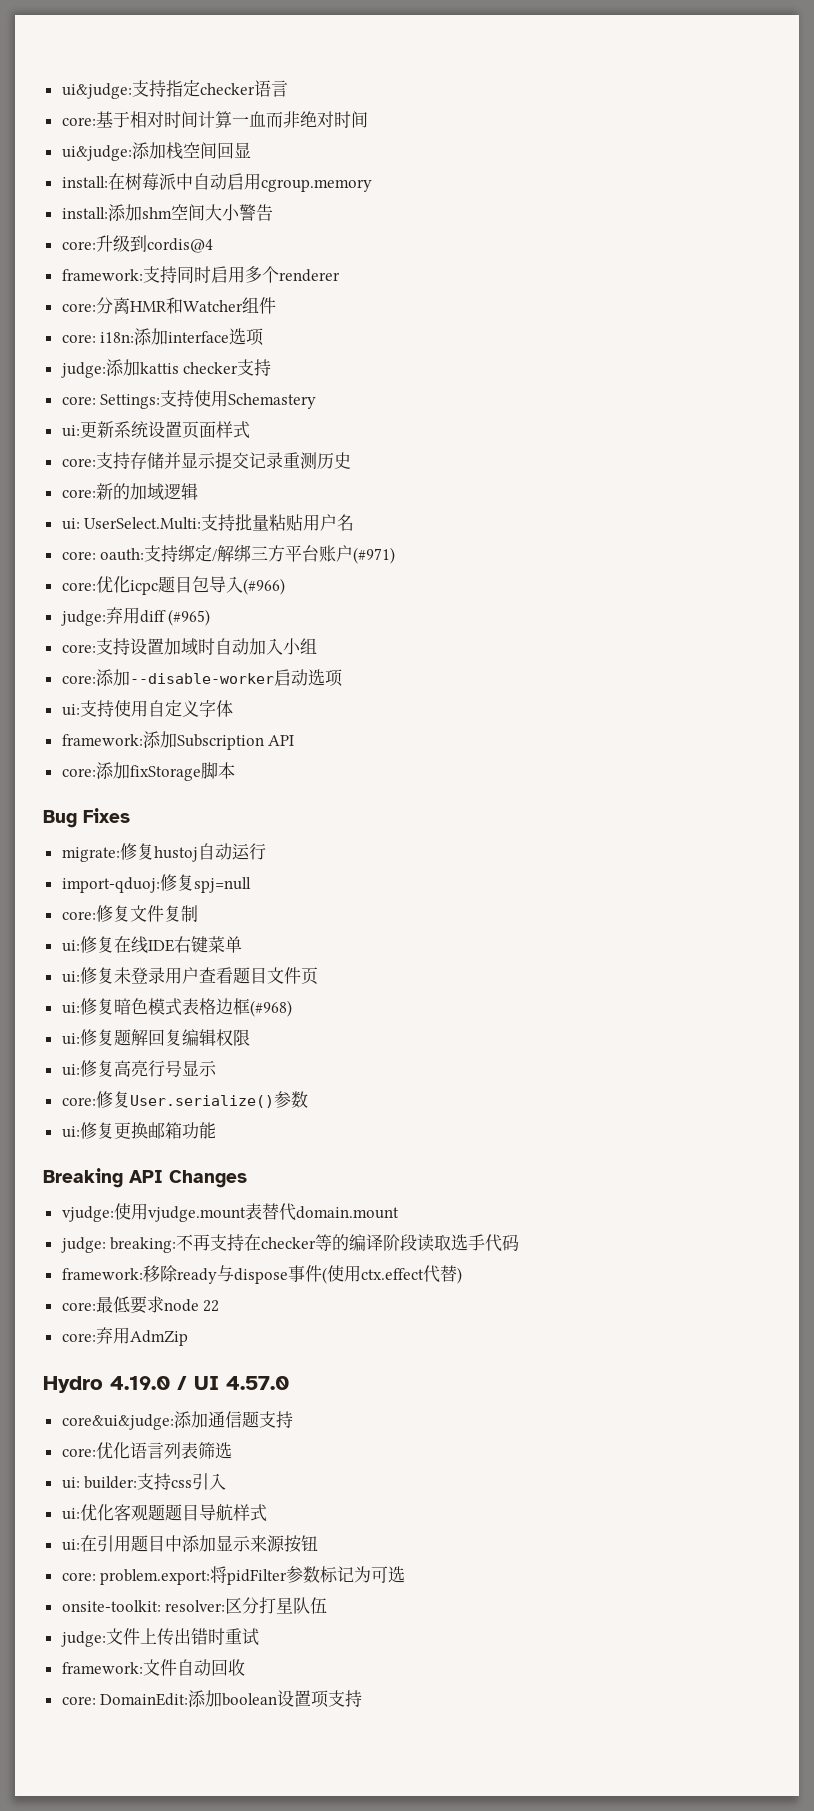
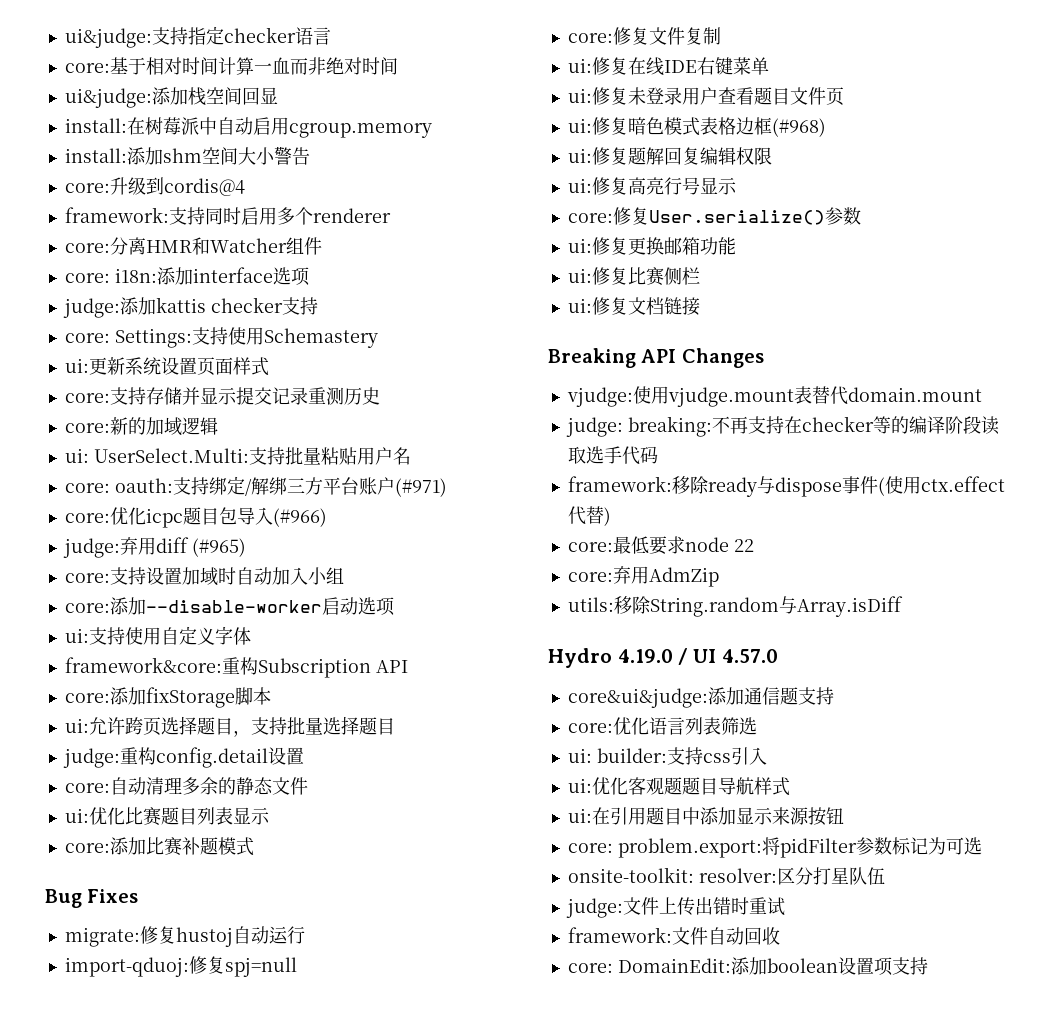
[61,731,177,748] framework:添加 -> [64,657,258,675] framework&core:重构
(235, 770) none -> [64,716,395,737] [62,747,304,768] [64,777,308,795] [64,807,270,826] [64,837,254,856] // ui:允许跨页选择题目，支持批量选择题目 // judge:重构config.detail设置 // core:自动清理多余的静态文件 // ui:优化比赛题目列表显示 // core:添加比赛补题模式
(216, 1130) none -> [567,267,700,286] [567,297,700,316] // ui:修复比赛侧栏 // ui:修复文档链接
(188, 1338) none -> [567,596,903,617] // utils:移除String.random与Array.isDiff

